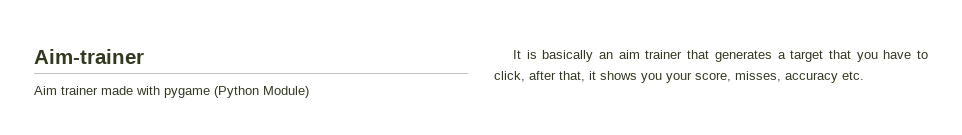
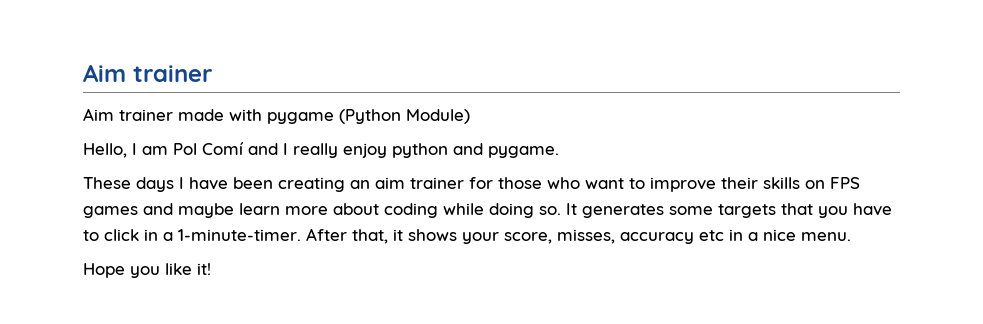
[34,49,144,64] Aim-trainer -> [83,64,212,82] Aim trainer
[512,50,928,62] [494,71,556,82] It is basically an aim trainer that generates a target that you have to click, after -> [83,142,559,158] [83,177,860,192] [83,203,892,218] [83,228,347,241] Hello, I am Pol Comí and I really enjoy python and pygame. // These days I have been creating an aim trainer for those who want to improve their skills on FPS games and maybe learn more about coding while doing so. It generates some targets that you have to click in a 1-minute-timer. After
[641,73,662,83] you -> (457, 235) none
[842,71,864,80] etc. -> [699,229,851,241] [83,263,211,278] etc in a nice menu. // Hope you like it!

